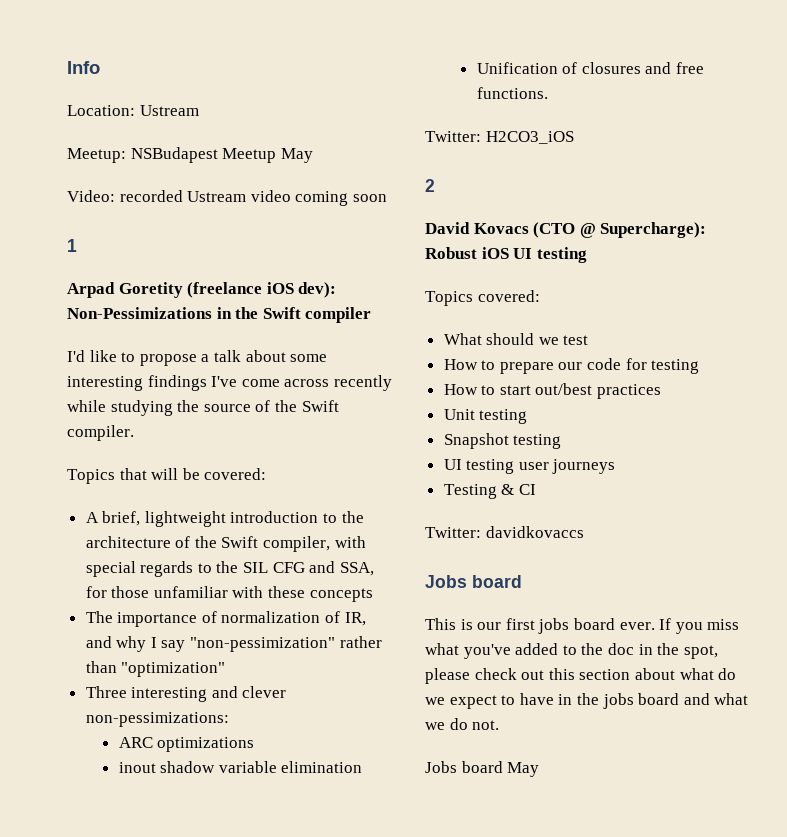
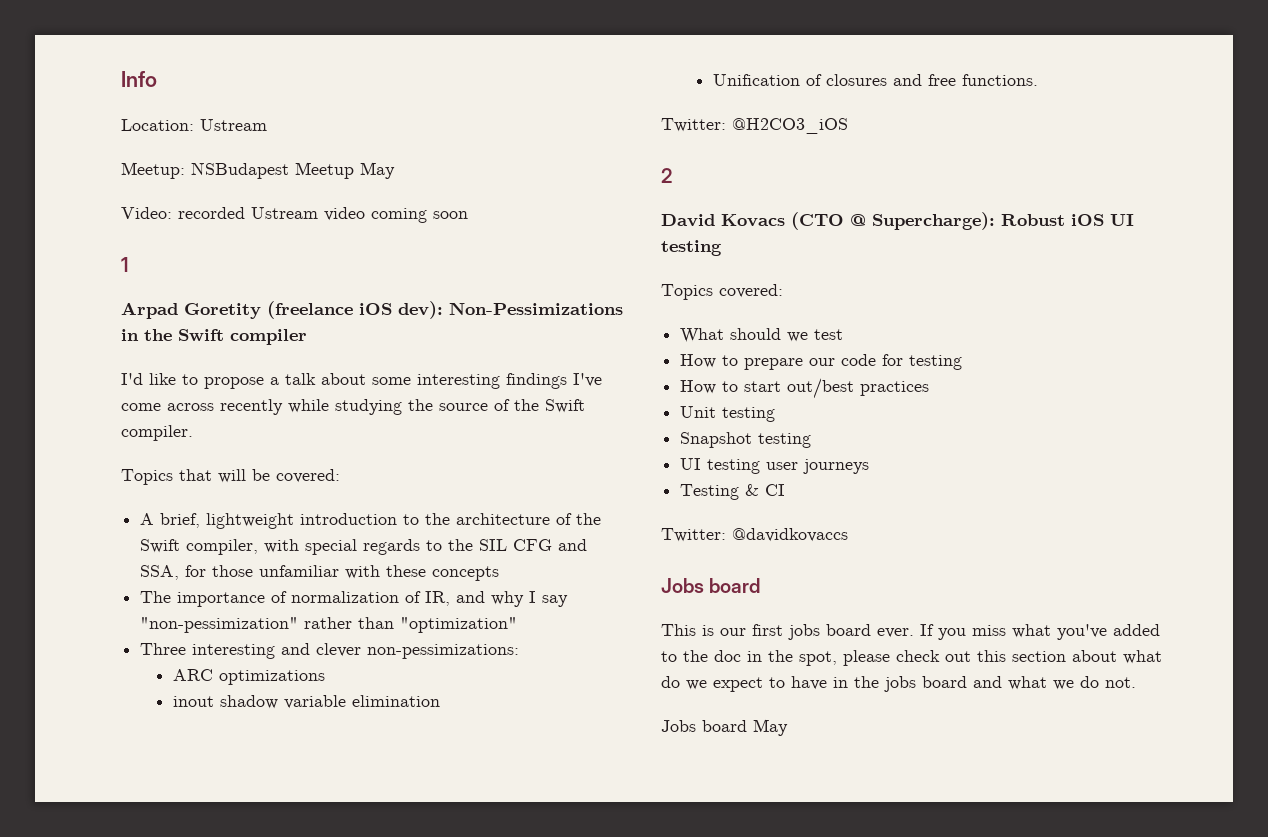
[485,131,574,144] H2CO3_iOS -> [732,118,848,134] @H2CO3_iOS
[485,526,584,538] davidkovaccs -> [732,528,848,542] @davidkovaccs

